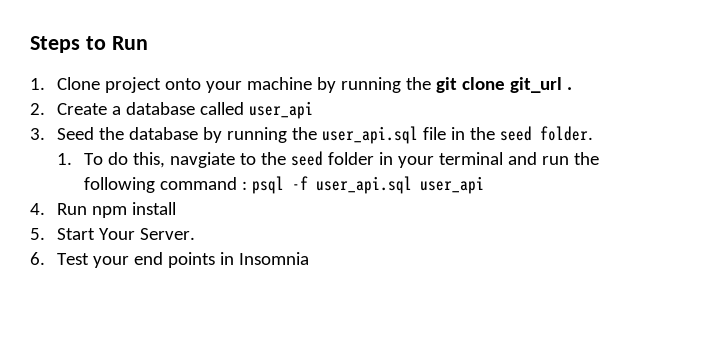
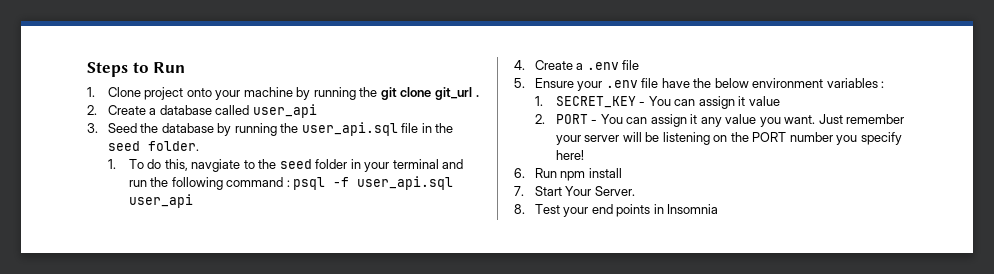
(45, 209) none -> [534,60,640,70] [514,78,885,91] [534,96,780,109] [534,114,905,127] [555,132,902,145] [555,150,584,160] [514,168,525,178] Create a .env file // 5. Ensure your .env file have the below environment variables : // 1. SECRET_KEY - You can assign it value // 2. PORT - You can assign it any value you want. Just remember your server will be listening on the PORT number you specify here! // 6.
[30,228,45,240] 5. -> [514,186,524,196] 7.
[30,252,45,265] 6. -> [514,204,525,214] 8.

